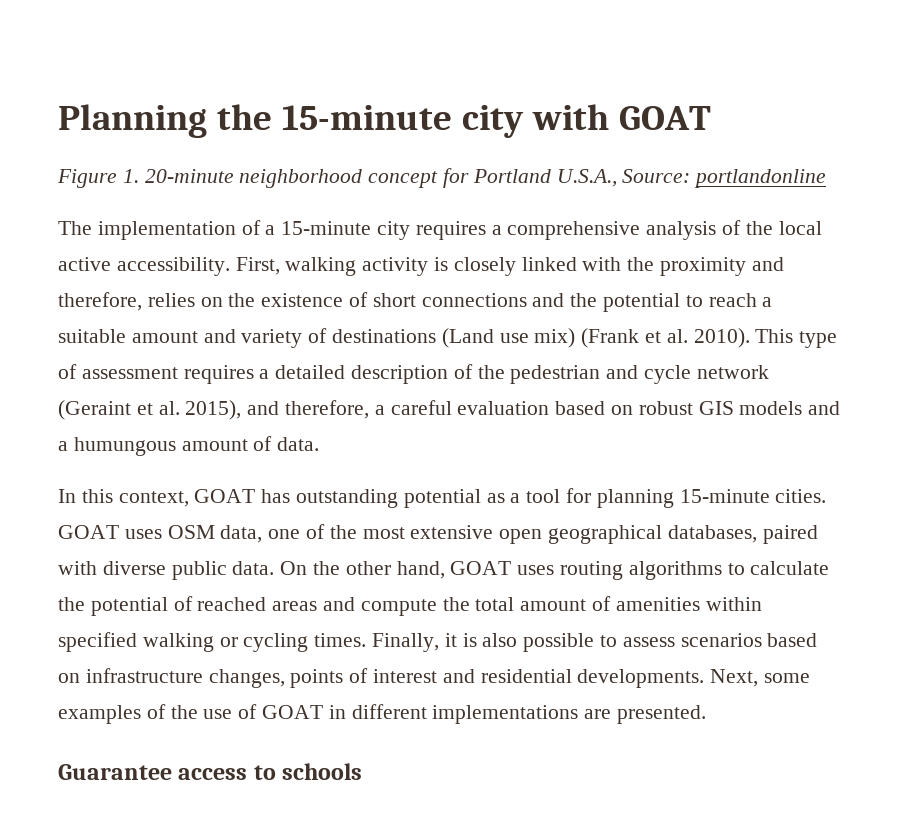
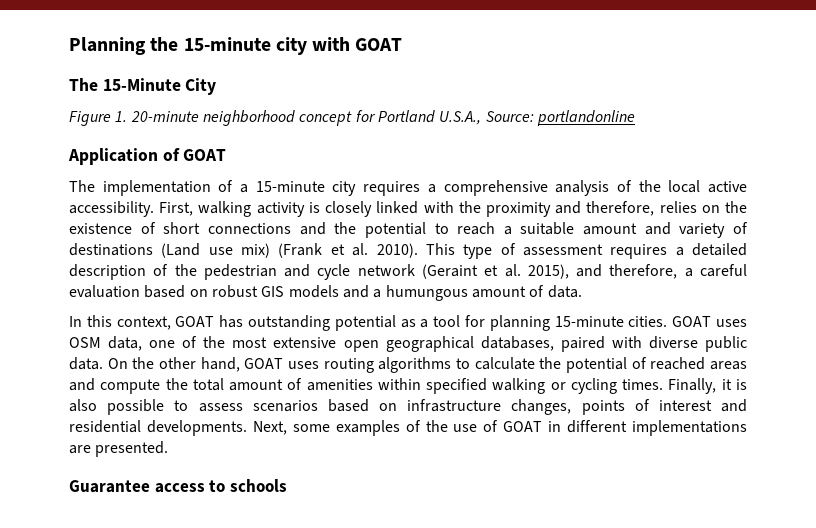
(711, 118) none -> [69,78,217,95] // The 15-Minute City
(827, 178) none -> [68,148,227,165] // Application of GOAT

